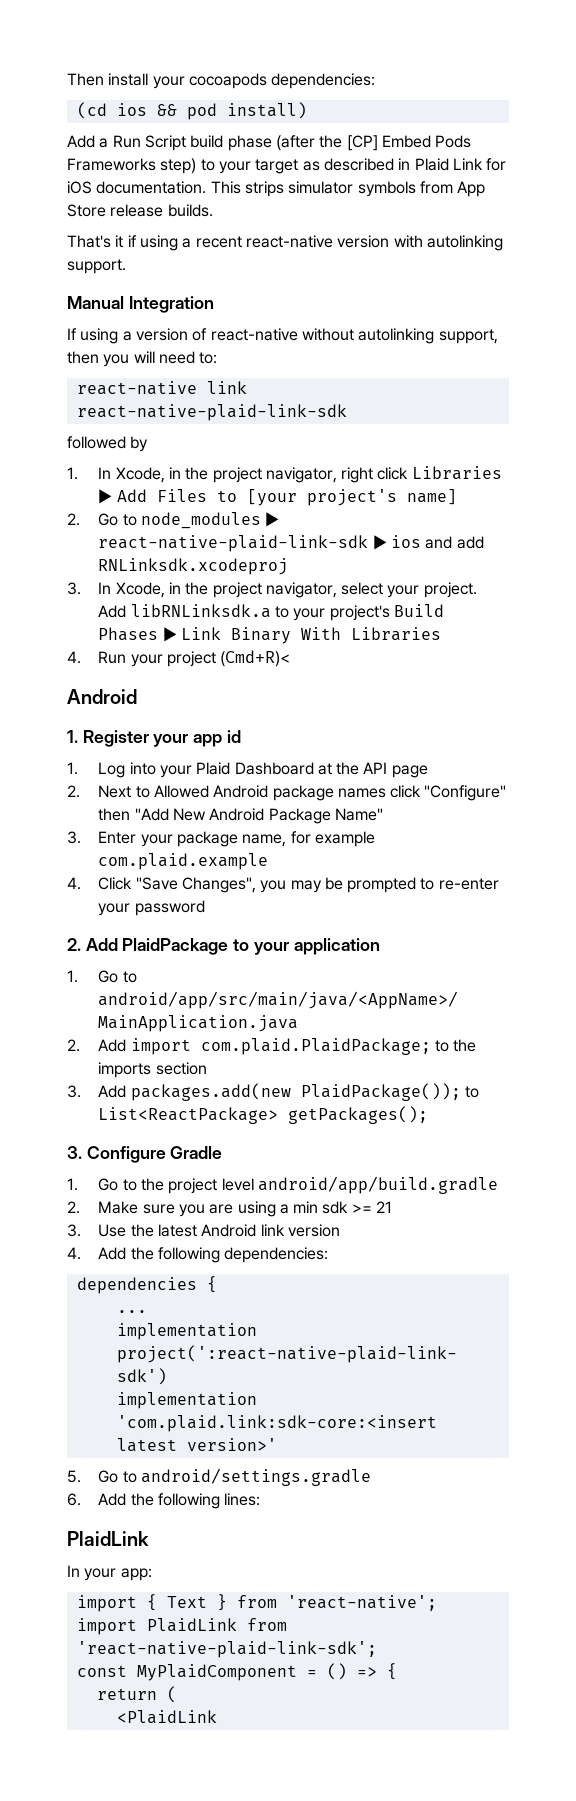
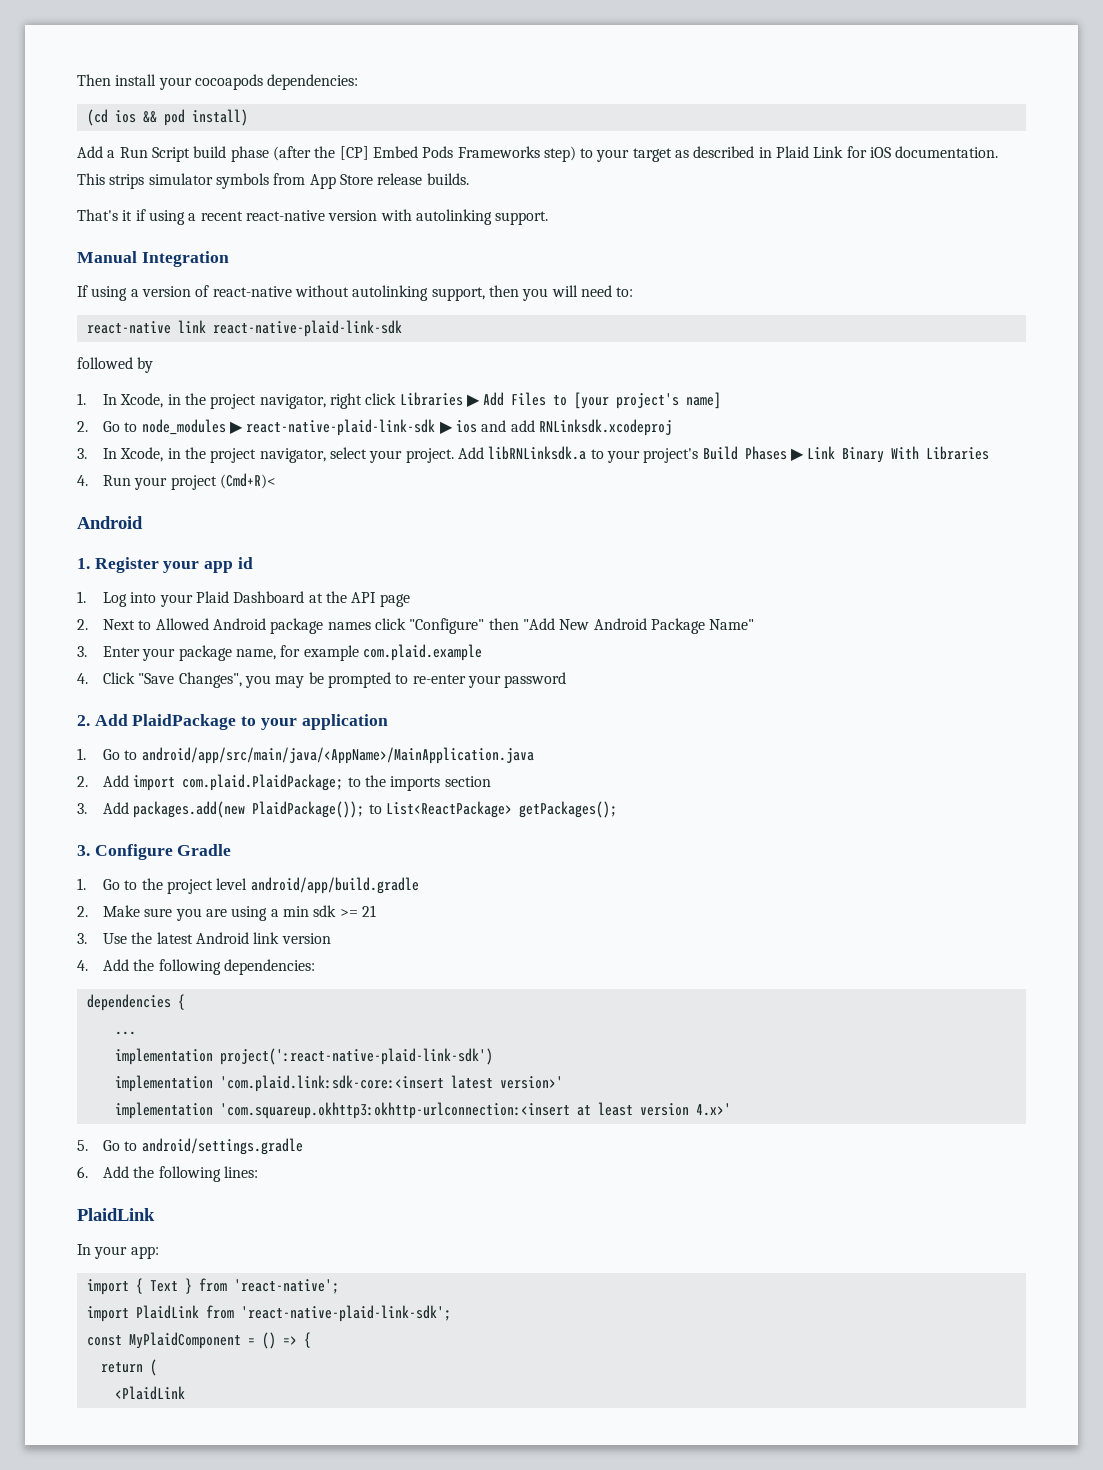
(277, 1444) none -> [114,1102,731,1119] // implementation 'com.squareup.okhttp3:okhttp-urlconnection:<insert at least version 4.x>'

